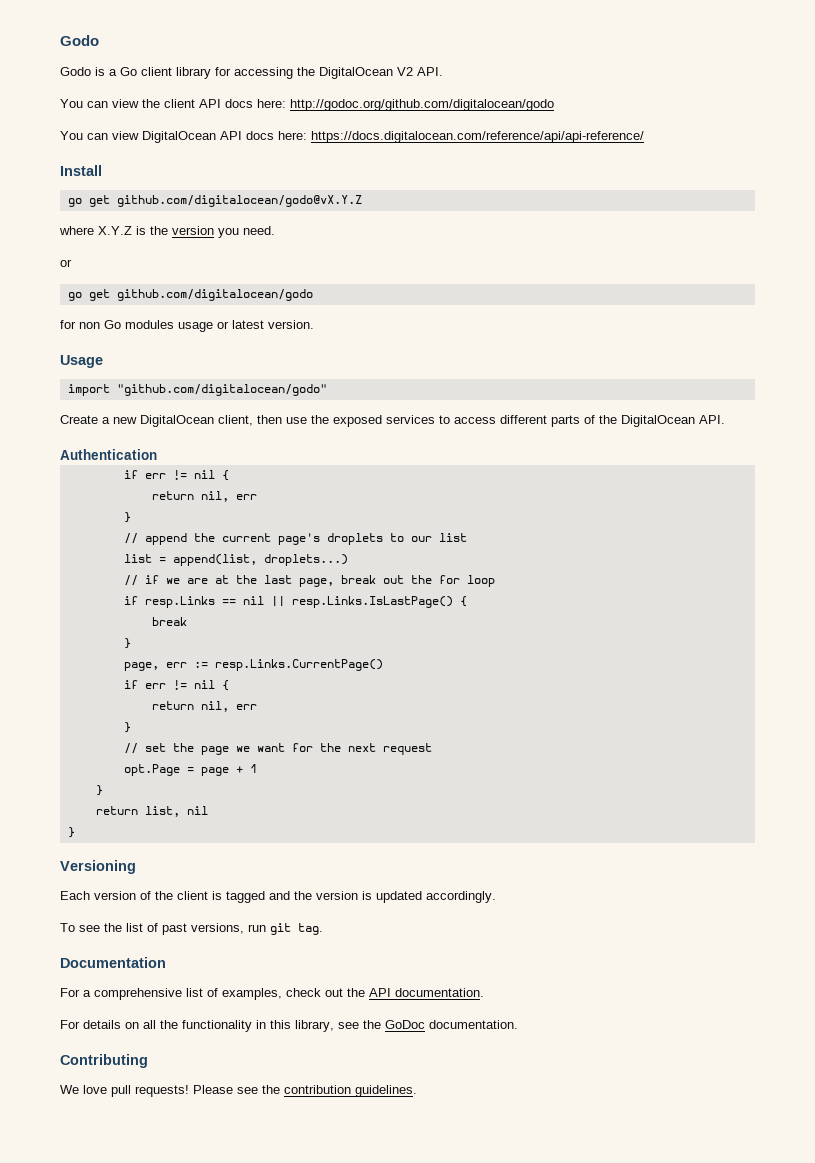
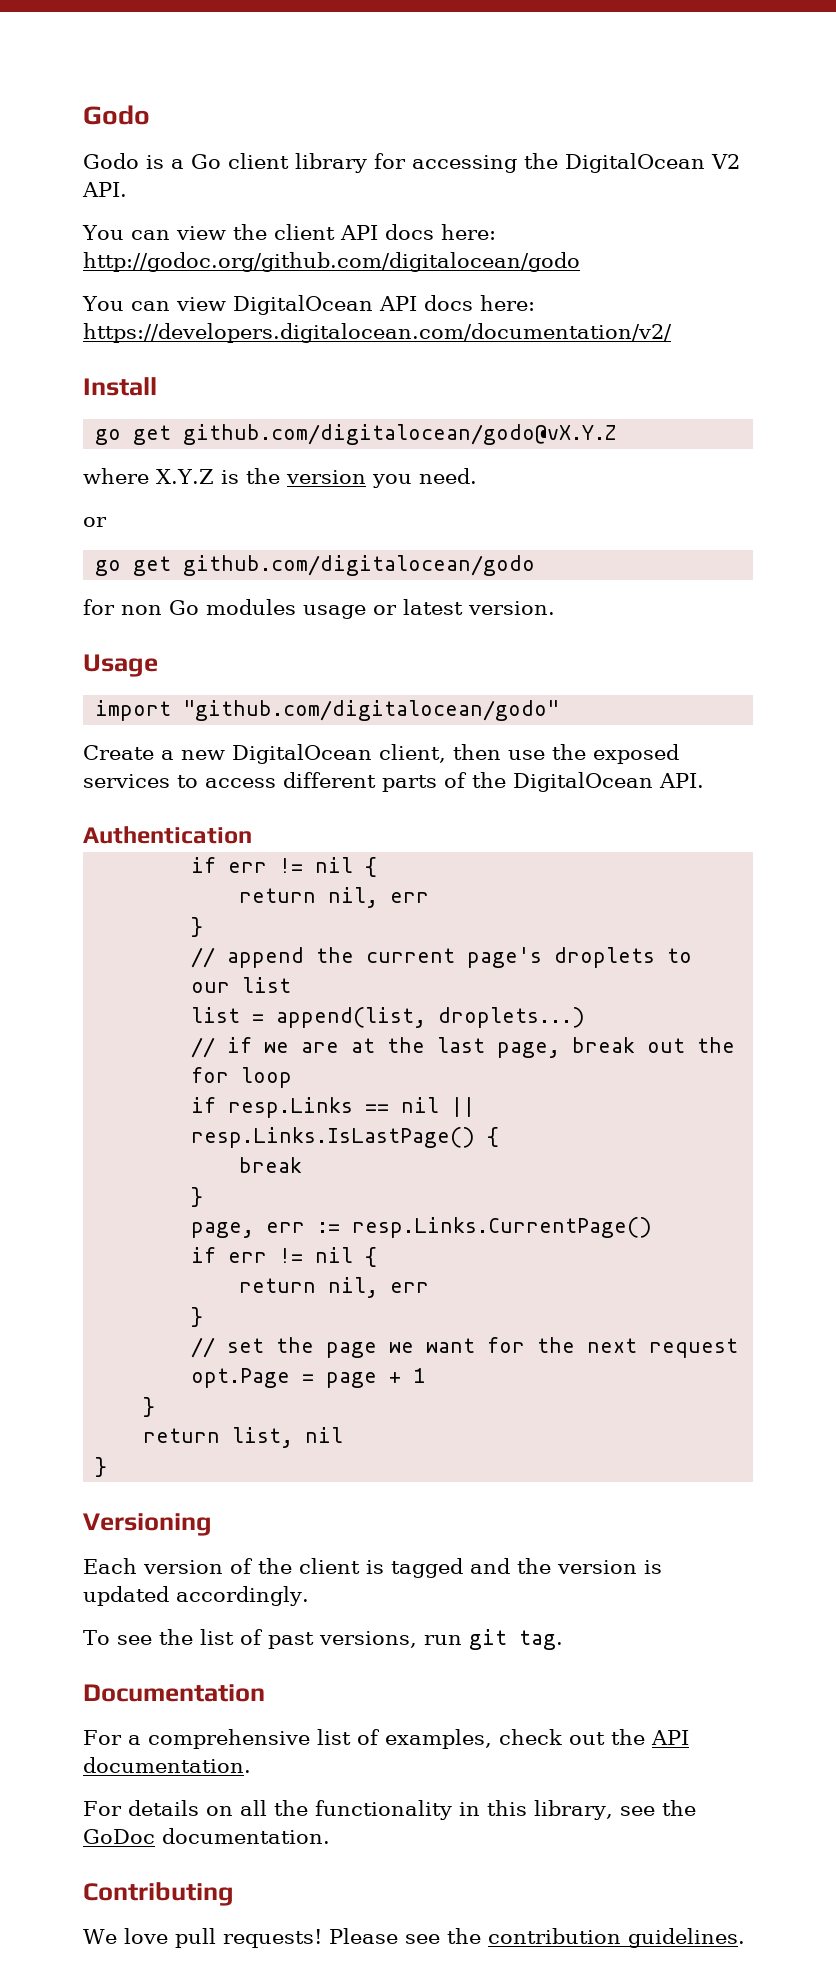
[311,131,644,143] https://docs.digitalocean.com/reference/api/api-reference/ -> [83,323,672,343] https://developers.digitalocean.com/documentation/v2/

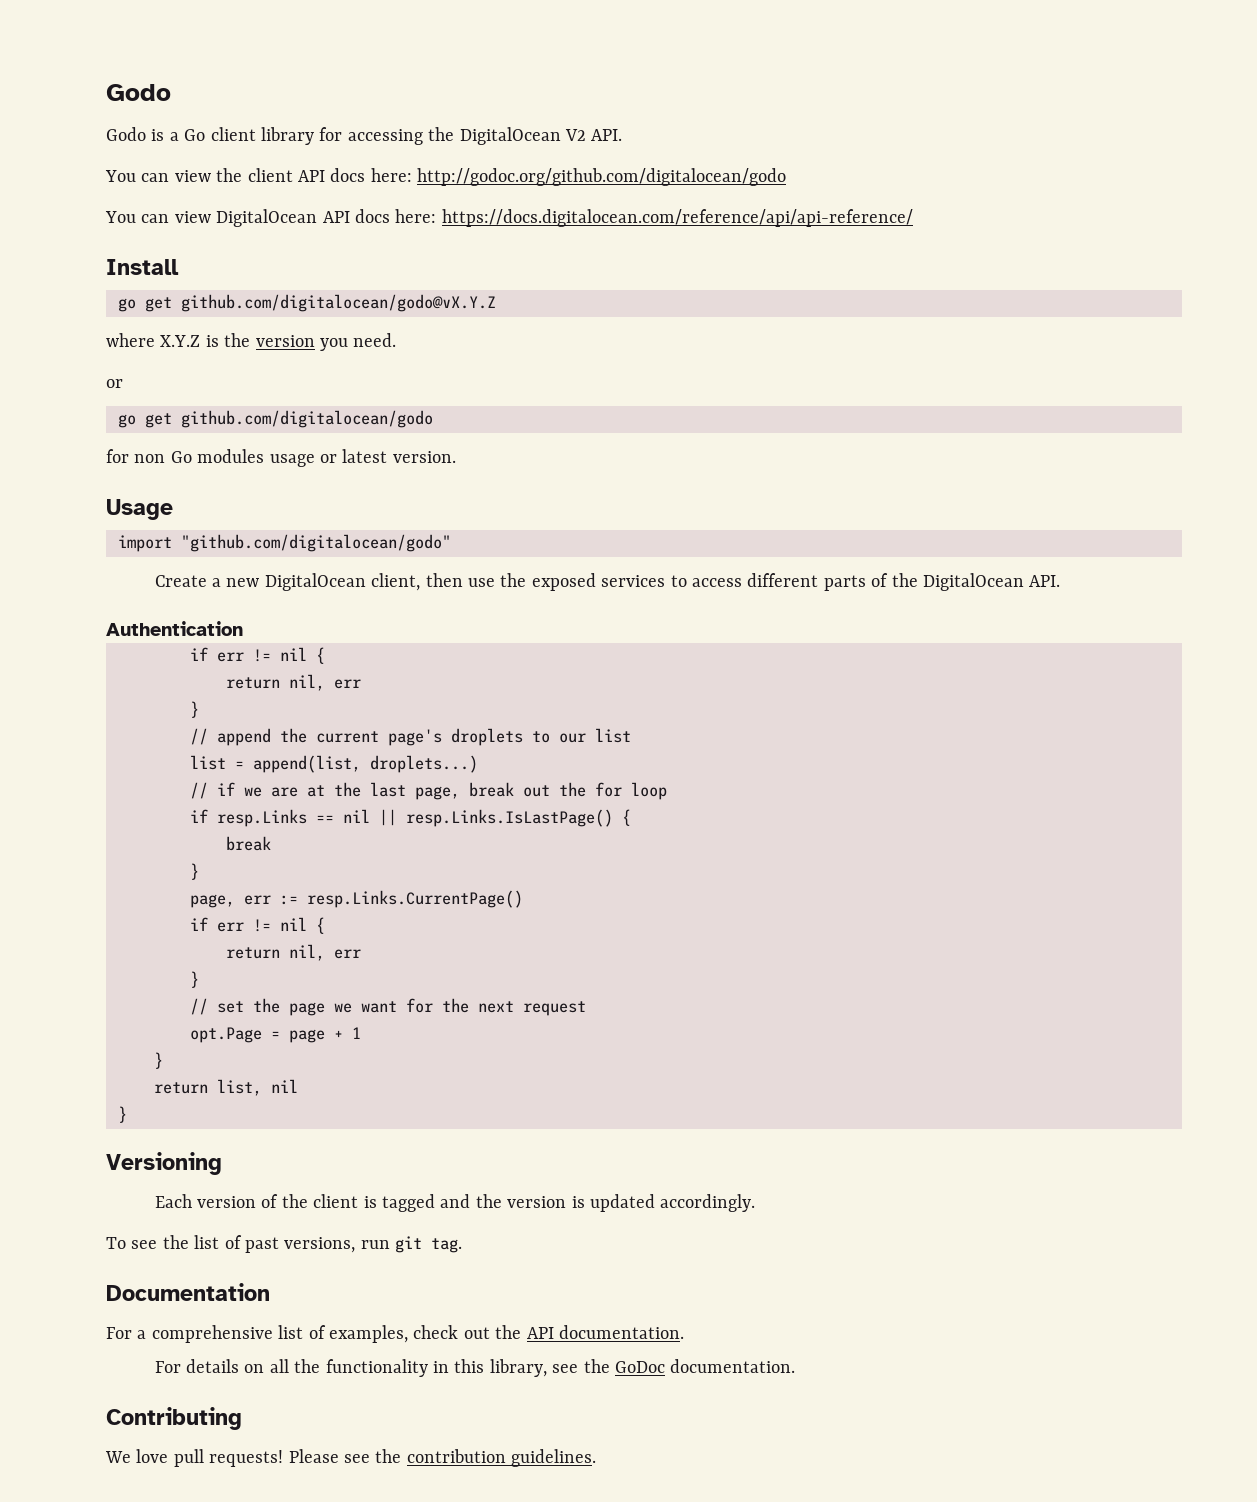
[83,323,672,343] https://developers.digitalocean.com/documentation/v2/ -> [441,209,913,227] https://docs.digitalocean.com/reference/api/api-reference/

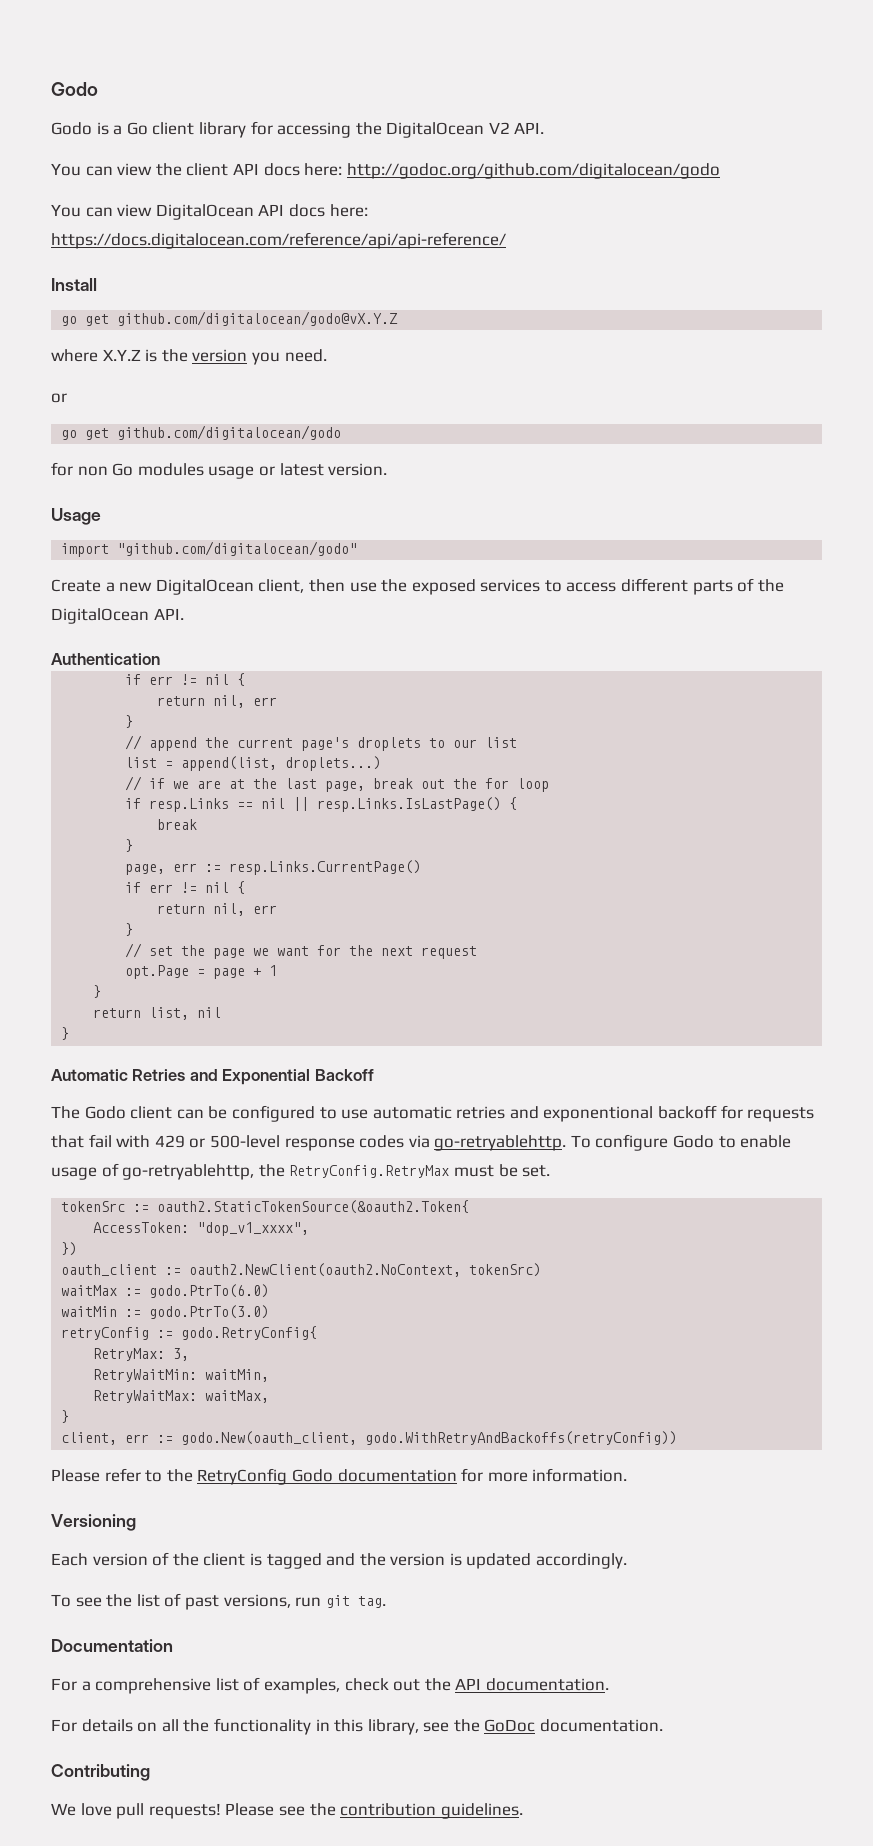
(127, 1114) none -> [51,1069,374,1085] [51,1105,815,1122] [51,1134,792,1151] [51,1163,551,1180] [61,1200,470,1214] [93,1222,310,1236] [61,1242,78,1256] [61,1263,542,1277] [61,1284,270,1298] [61,1305,270,1319] [61,1326,318,1340] [93,1348,190,1361] [93,1369,270,1382] [93,1390,270,1403] [61,1410,70,1423] [61,1431,678,1445] [51,1468,628,1485] // Automatic Retries and Exponential Backoff // The Godo client can be configured to use automatic retries and exponentional backoff for requests that fail with 429 or 500-level response codes via go-retryablehttp. To configure Godo to enable usage of go-retryablehttp, the RetryConfig.RetryMax must be set. // tokenSrc := oauth2.StaticTokenSource(&oauth2.Token{ // AccessToken: "dop_v1_xxxx", // }) // oauth_client := oauth2.NewClient(oauth2.NoContext, tokenSrc) // waitMax := godo.PtrTo(6.0) // waitMin := godo.PtrTo(3.0) // retryConfig := godo.RetryConfig{ // RetryMax: 3, // RetryWaitMin: waitMin, // RetryWaitMax: waitMax, // } // client, err := godo.New(oauth_client, godo.WithRetryAndBackoffs(retryConfig)) // Please refer to the RetryConfig Godo documentation for more information.

